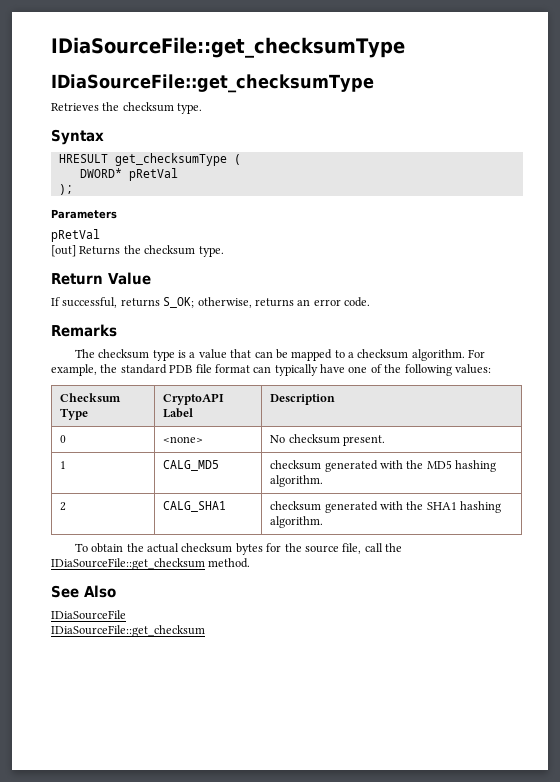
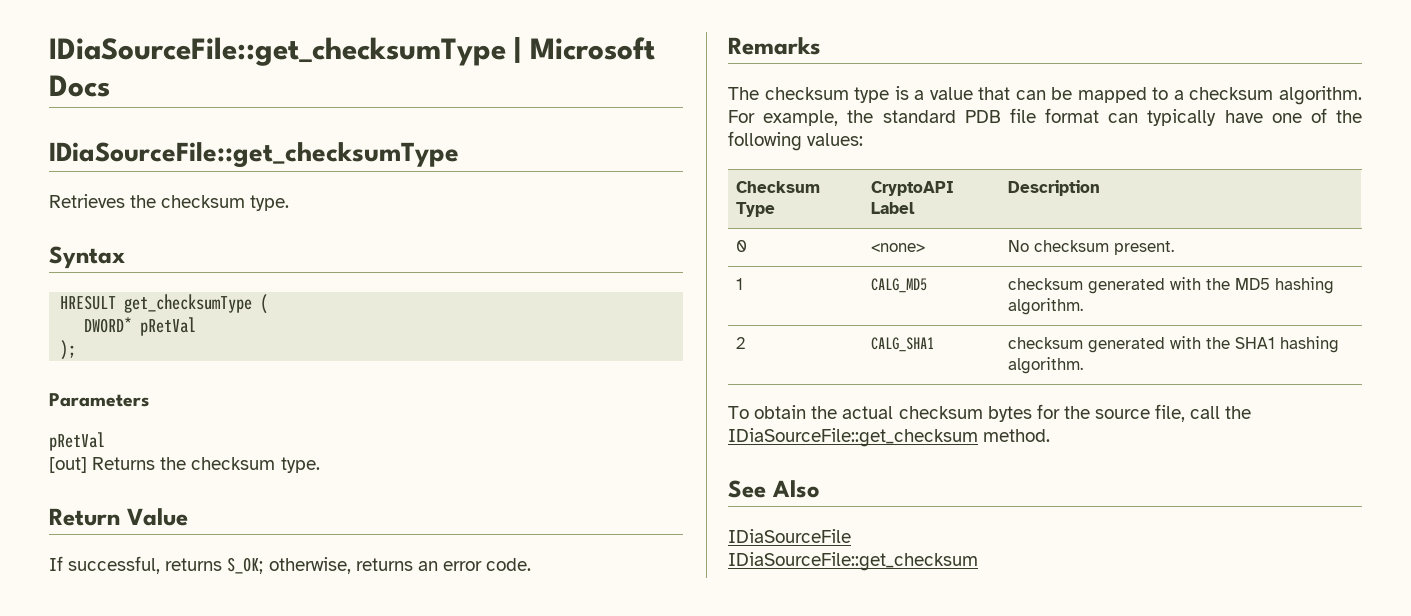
[51,37,405,58] IDiaSourceFile::get_checksumType -> [49,37,655,66] [49,75,110,97] IDiaSourceFile::get_checksumType | Microsoft Docs

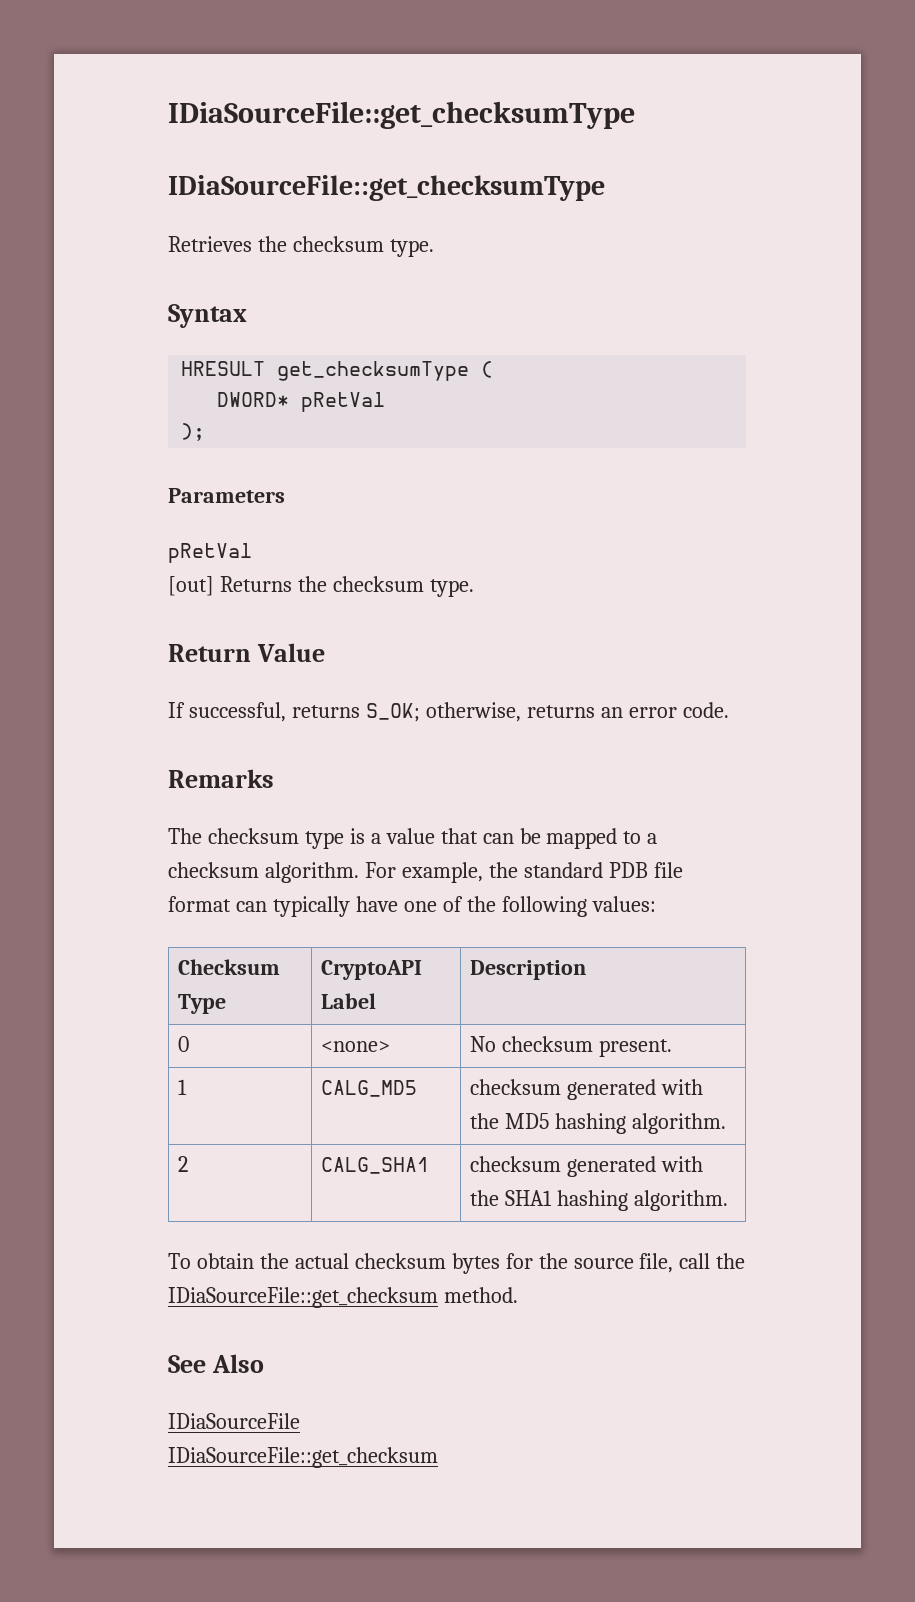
[49,37,655,66] [49,75,110,97] IDiaSourceFile::get_checksumType | Microsoft Docs -> [168,101,635,129] IDiaSourceFile::get_checksumType

